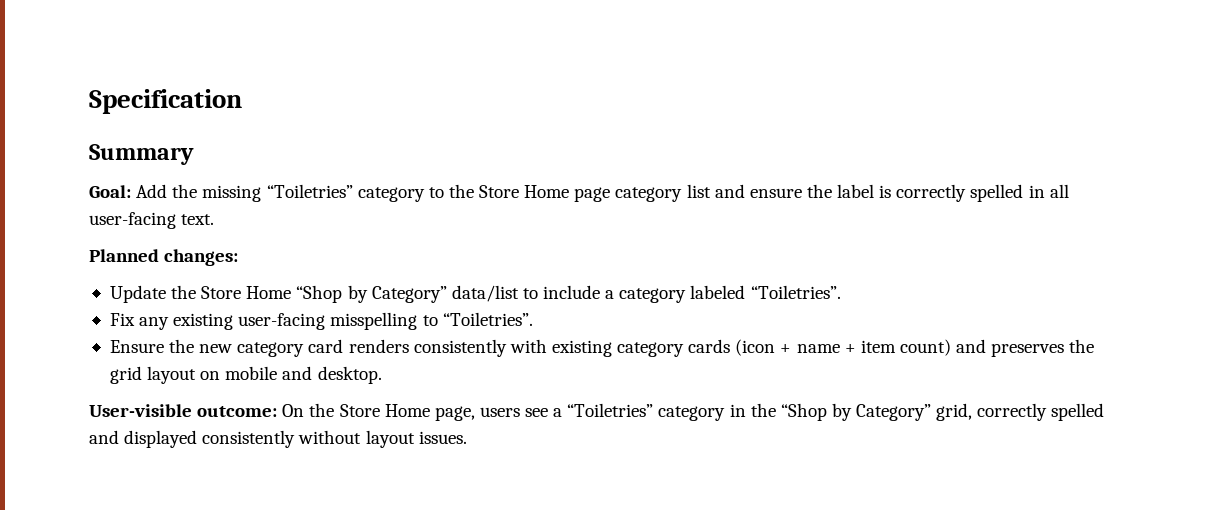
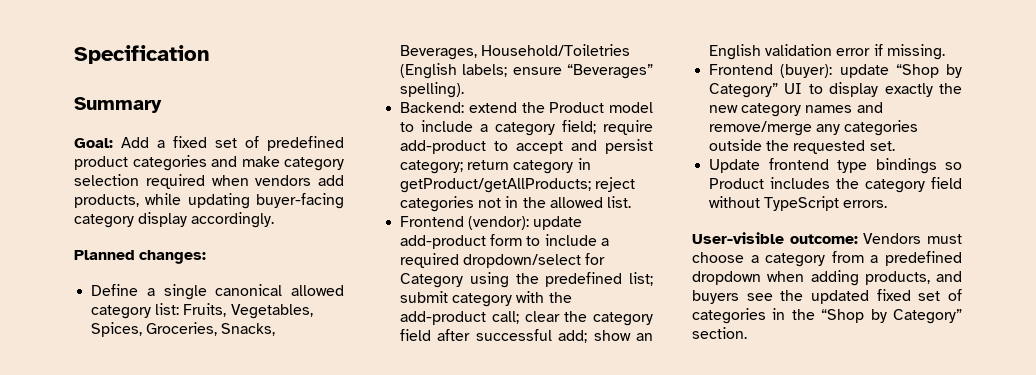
[172,184,1069,202] [89,212,215,229] [89,249,239,266] [109,285,841,303] [109,312,533,330] [109,339,1095,357] [109,366,382,384] [89,403,726,421] the missing “Toiletries” category to the Store Home page category list and ensure the label is correctly spelled in all user-facing text. // Planned changes: // Update the Store Home “Shop by Category” data/list to include a category labeled “Toiletries”. // Fix any existing user-facing misspelling to “Toiletries”. // Ensure the new category card renders consistently with existing category cards (icon + name + item count) and preserves the grid layout on mobile and desktop. // User-visible outcome: On the Store Home page, users see a “Toiletries” category -> [157,136,344,151] [74,155,344,171] [74,174,344,189] [74,193,344,209] [74,212,275,228] [74,250,207,264] [91,284,344,300] [91,303,313,319] [91,322,276,337] [400,44,631,60] [400,63,653,79] [400,82,465,98] [400,102,653,113] [400,120,653,136] [400,139,653,154] [400,158,591,174] [400,177,636,193] [400,196,631,212] [400,216,583,230] [400,234,609,249] [400,253,606,268] [400,272,653,288] [400,291,572,307] [400,311,653,326] [400,329,653,343] [709,44,945,60] [709,64,962,78] [709,82,962,98] [709,102,883,117] [709,120,919,136] [709,139,895,154] [709,158,962,174] [709,177,962,193] [709,196,888,211] [692,232,962,244] [692,251,962,267] [692,270,962,286] [692,289,962,304] [692,308,766,324] a fixed set of predefined product categories and make category selection required when vendors add products, while updating buyer-facing category display accordingly. // Planned changes: // Define a single canonical allowed category list: Fruits, Vegetables, Spices, Groceries, Snacks, Beverages, Household/Toiletries (English labels; ensure “Beverages” spelling). // Backend: extend the Product model to include a category field; require add-product to accept and persist category; return category in getProduct/getAllProducts; reject categories not in the allowed list. // Frontend (vendor): update add-product form to include a required dropdown/select for Category using the predefined list; submit category with the add-product call; clear the category field after successful add; show an English validation error if missing. // Frontend (buyer): update “Shop by Category” UI to display exactly the new category names and remove/merge any categories outside the requested set. // Update frontend type bindings so Product includes the category field without TypeScript errors. // User-visible outcome: Vendors must choose a category from a predefined dropdown when adding products, and buyers see the updated fixed set of categories
[936,403,1105,421] [89,430,467,448] grid, correctly spelled and displayed consistently without layout issues. -> [692,327,747,339] section.

